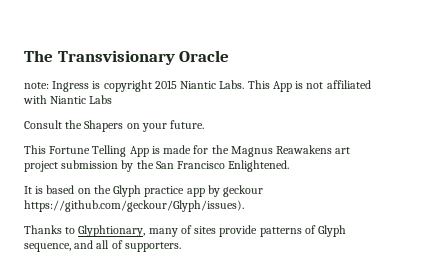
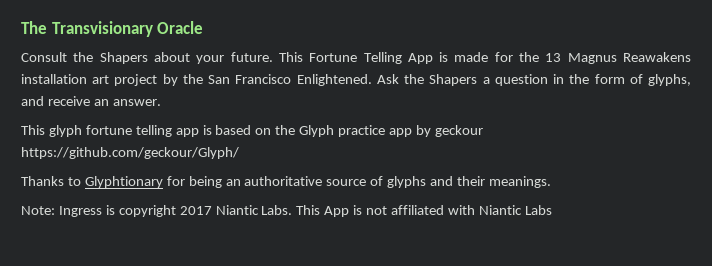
[24,82,49,89] note: -> [21,52,691,64] [21,74,692,86] [21,96,161,106] [21,125,483,137] [21,147,239,159] [21,176,551,188] [21,206,55,215] Consult the Shapers about your future. This Fortune Telling App is made for the 13 Magnus Reawakens installation art project by the San Francisco Enlightened. Ask the Shapers a question in the form of glyphs, and receive an answer. // This glyph fortune telling app is based on the Glyph practice app by geckour https://github.com/geckour/Glyph/ // Thanks to Glyphtionary for being an authoritative source of glyphs and their meanings. // Note:
[154,80,177,89] 2015 -> [179,206,212,215] 2017
[24,120,205,132] [24,145,351,157] [24,160,290,172] [24,185,264,197] [24,200,244,212] [24,225,347,237] [24,240,181,252] // Consult the Shapers on your future. // This Fortune Telling App is made for the Magnus Reawakens art project submission by the San Francisco Enlightened. // It is based on the Glyph practice app by geckour https://github.com/geckour/Glyph/issues). // Thanks to Glyphtionary, many of sites provide patterns of Glyph sequence, and all of supporters. -> (552, 210) none

